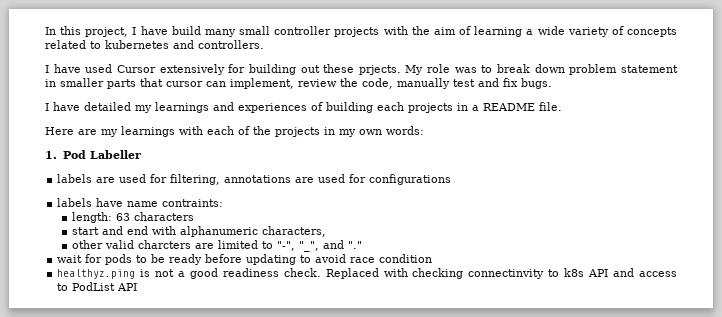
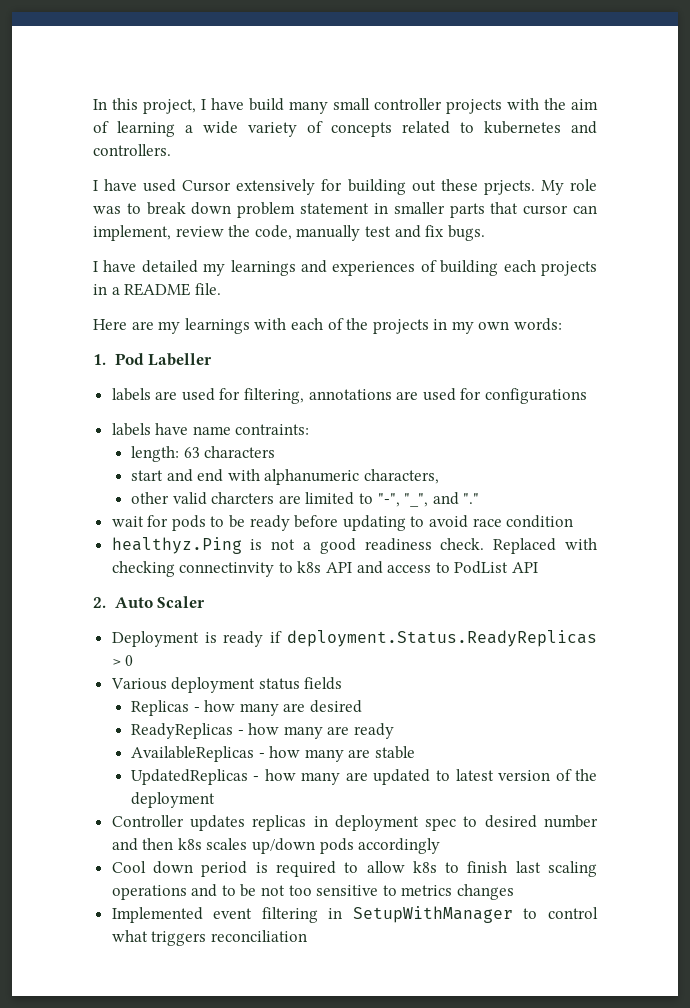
[57,269,136,279] healthyz.ping -> [111,537,242,554] healthyz.Ping
(138, 287) none -> [93,596,206,608] [111,630,597,647] [111,655,134,666] [110,677,343,693] [130,700,362,716] [130,723,394,739] [130,746,415,762] [130,769,598,785] [130,792,215,808] [111,815,599,831] [111,838,441,854] [111,861,598,877] [111,884,515,900] [111,906,598,923] [111,930,307,946] // 2. Auto Scaler // Deployment is ready if deployment.Status.ReadyReplicas > 0 // Various deployment status fields // Replicas - how many are desired // ReadyReplicas - how many are ready // AvailableReplicas - how many are stable // UpdatedReplicas - how many are updated to latest version of the deployment // Controller updates replicas in deployment spec to desired number and then k8s scales up/down pods accordingly // Cool down period is required to allow k8s to finish last scaling operations and to be not too sensitive to metrics changes // Implemented event filtering in SetupWithManager to control what triggers reconciliation

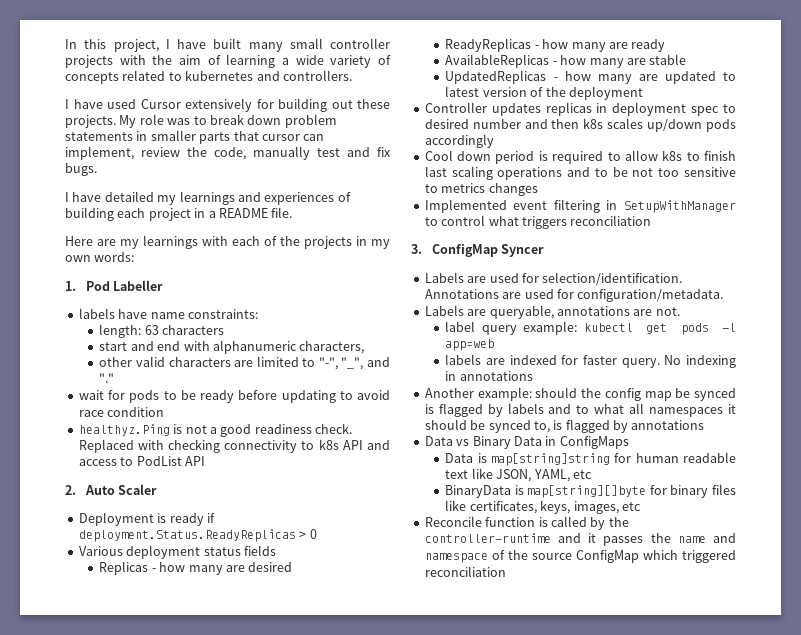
[249,98,284,111] build -> [213,38,242,49] built
[483,180,535,195] prjects. -> [65,115,116,128] projects.
[300,203,370,214] statement -> [65,132,133,141] statements
[540,261,597,276] projects -> [148,208,191,221] project
[111,388,588,404] // labels are used for filtering, annotations are used for configurations -> (164, 285) none
[235,424,310,435] contraints: -> [187,309,258,319] constraints:
[211,492,275,504] charcters -> [168,357,231,367] characters
[179,562,275,577] connectinvity -> [224,440,298,453] connectivity
(307, 936) none -> [411,244,545,257] [424,272,683,286] [424,289,724,302] [424,305,680,319] [445,321,736,335] [445,339,495,351] [445,354,736,368] [445,371,533,381] [424,387,736,401] [424,403,736,417] [424,419,705,433] [424,436,629,449] [445,452,736,466] [445,468,592,482] [445,484,736,498] [445,500,641,514] [424,516,629,530] [424,533,736,546] [424,550,736,563] [424,566,506,577] // 3. ConfigMap Syncer // Labels are used for selection/identification. Annotations are used for configuration/metadata. // Labels are queryable, annotations are not. // label query example: kubectl get pods -l app=web // labels are indexed for faster query. No indexing in annotations // Another example: should the config map be synced is flagged by labels and to what all namespaces it should be synced to, is flagged by annotations // Data vs Binary Data in ConfigMaps // Data is map[string]string for human readable text like JSON, YAML, etc // BinaryData is map[string][]byte for binary files like certificates, keys, images, etc // Reconcile function is called by the controller-runtime and it passes the name and namespace of the source ConfigMap which triggered reconciliation

